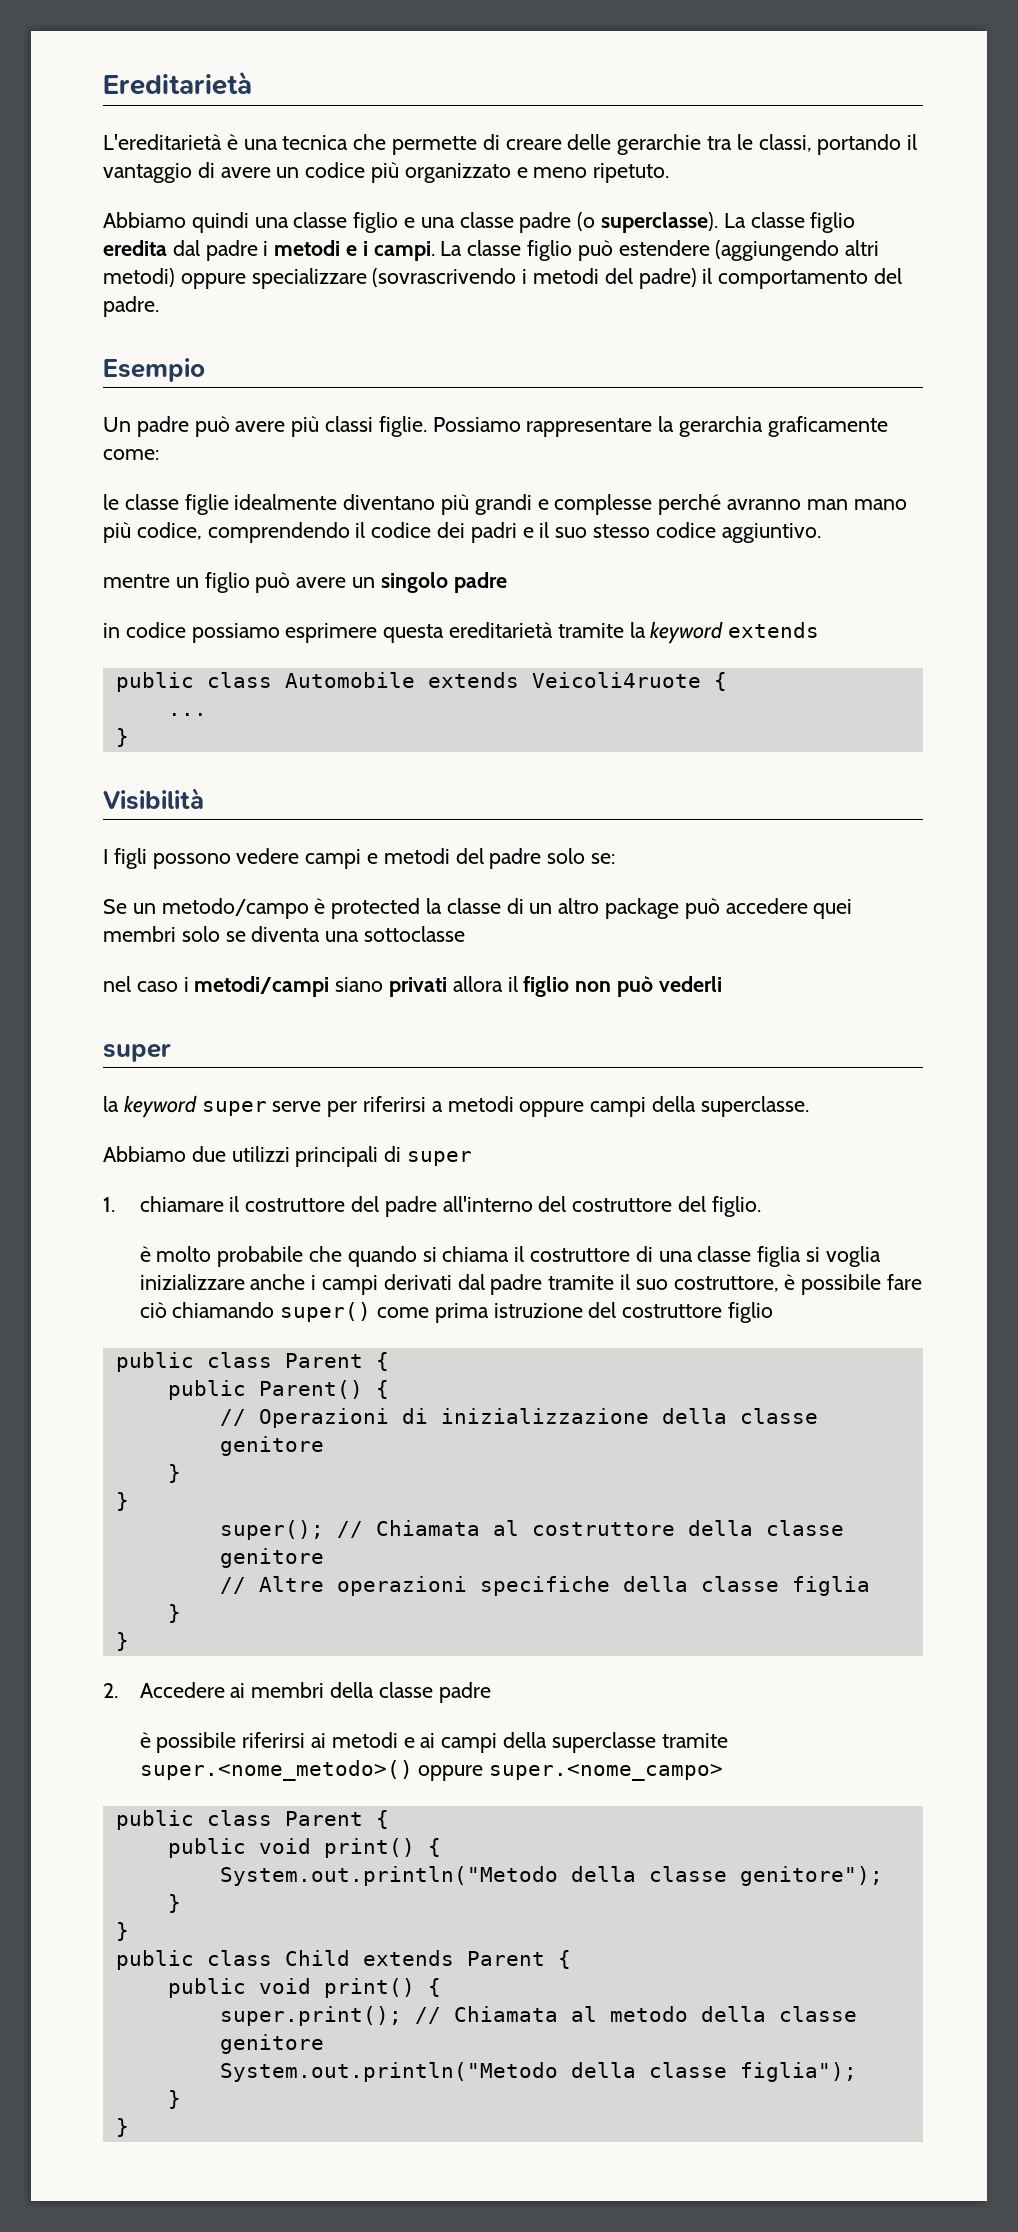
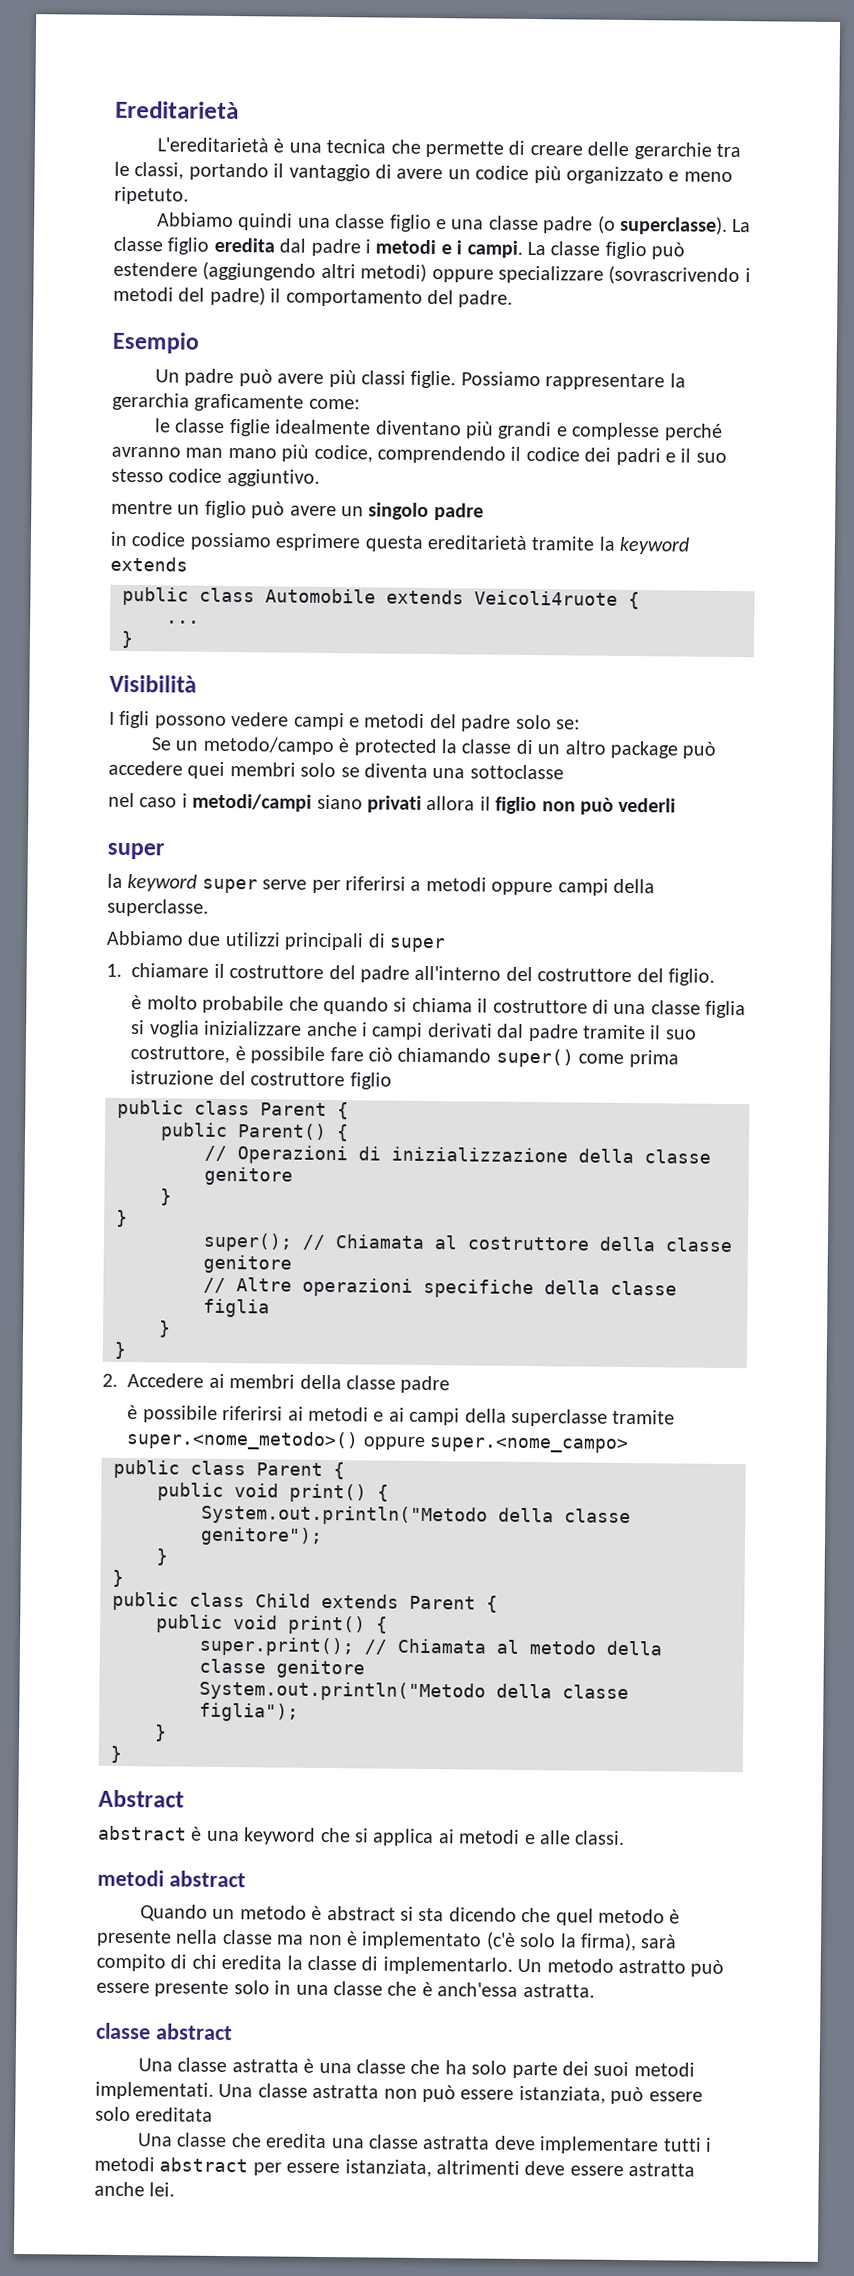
(129, 2127) none -> [98,1789,184,1808] [98,1825,626,1847] [97,1869,246,1888] [139,1904,681,1926] [96,1929,678,1952] [96,1953,725,1978] [96,1980,595,1998] [96,2022,233,2041] [137,2057,695,2079] [95,2081,703,2105] [95,2106,214,2122] [136,2132,712,2155] [94,2156,696,2178] [94,2181,176,2197] // Abstract // abstract è una keyword che si applica ai metodi e alle classi. // metodi abstract // Quando un metodo è abstract si sta dicendo che quel metodo è presente nella classe ma non è implementato (c'è solo la firma), sarà compito di chi eredita la classe di implementarlo. Un metodo astratto può essere presente solo in una classe che è anch'essa astratta. // classe abstract // Una classe astratta è una classe che ha solo parte dei suoi metodi implementati. Una classe astratta non può essere istanziata, può essere solo ereditata // Una classe che eredita una classe astratta deve implementare tutti i metodi abstract per essere istanziata, altrimenti deve essere astratta anche lei.

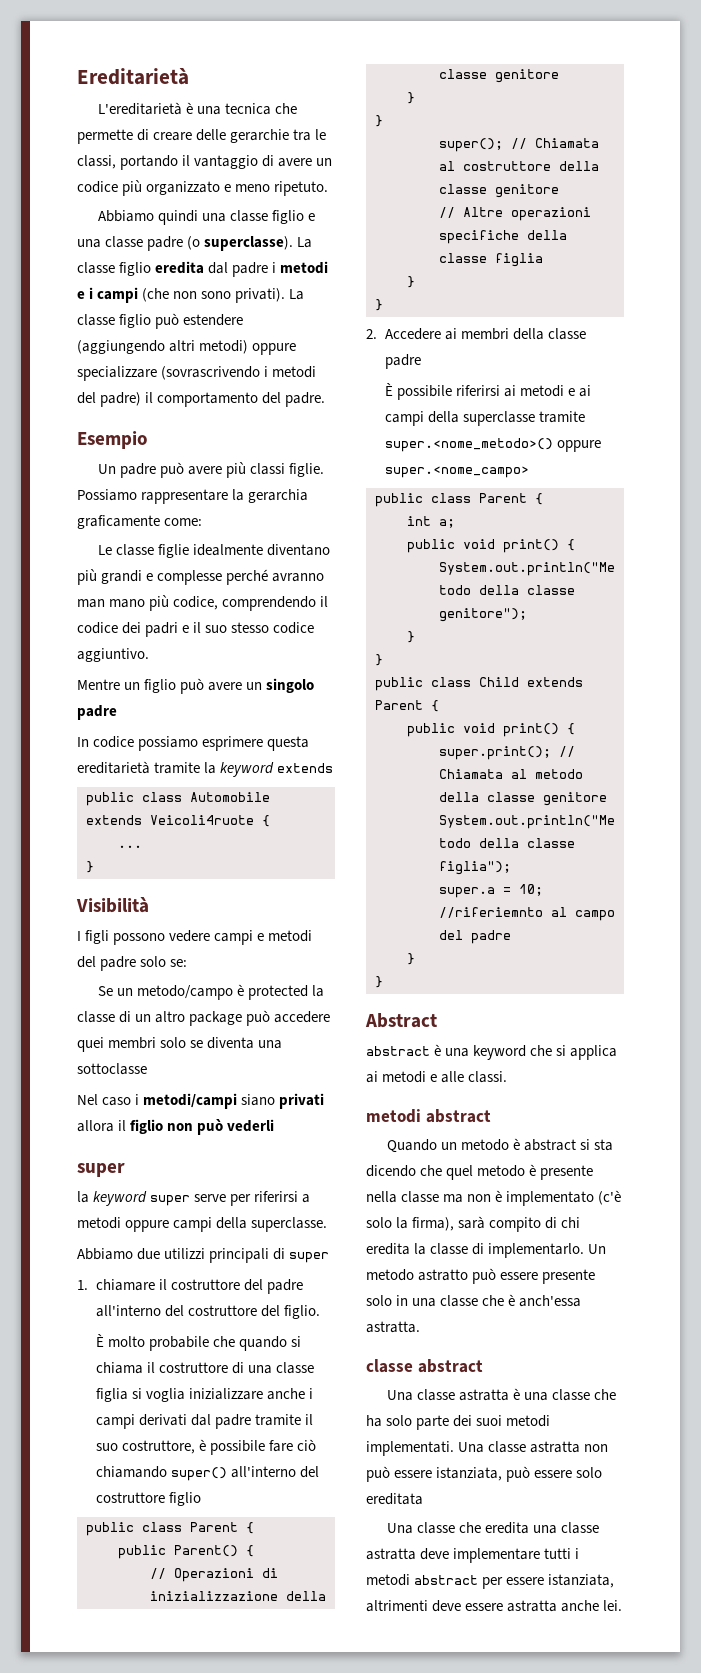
[466,240,523,258] campi. -> [97,287,286,303] campi (che non sono privati).
[154,418,171,433] le -> [97,545,112,555] Le
[111,500,173,515] mentre -> [77,679,120,690] Mentre
[110,531,128,546] in -> [77,737,89,747] In
[108,792,135,808] nel -> [77,1094,98,1105] Nel
[131,995,143,1010] è -> [95,1334,104,1347] È
[578,1050,679,1068] [130,1070,215,1085] come prima istruzione -> [230,1466,296,1478] all'interno
[127,1405,139,1420] è -> [384,383,393,396] È
(345, 1471) none -> [407,516,455,528] // int a;
(299, 1712) none -> [439,884,543,898] [439,907,615,921] [439,930,511,944] // super.a = 10; //riferiemnto al campo del padre

